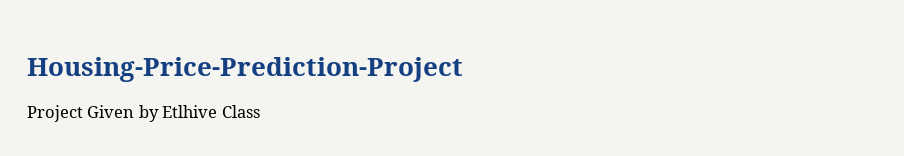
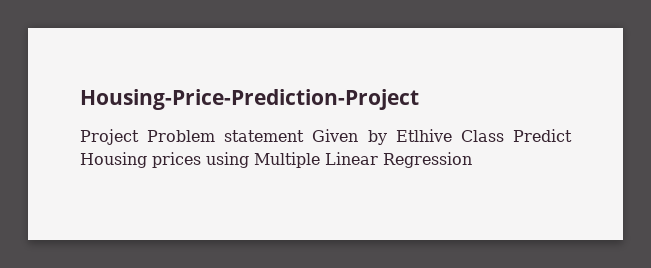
(83, 113) none -> [147,130,305,142] Problem statement
(260, 111) none -> [513,129,573,142] [80,152,472,168] Predict Housing prices using Multiple Linear Regression

